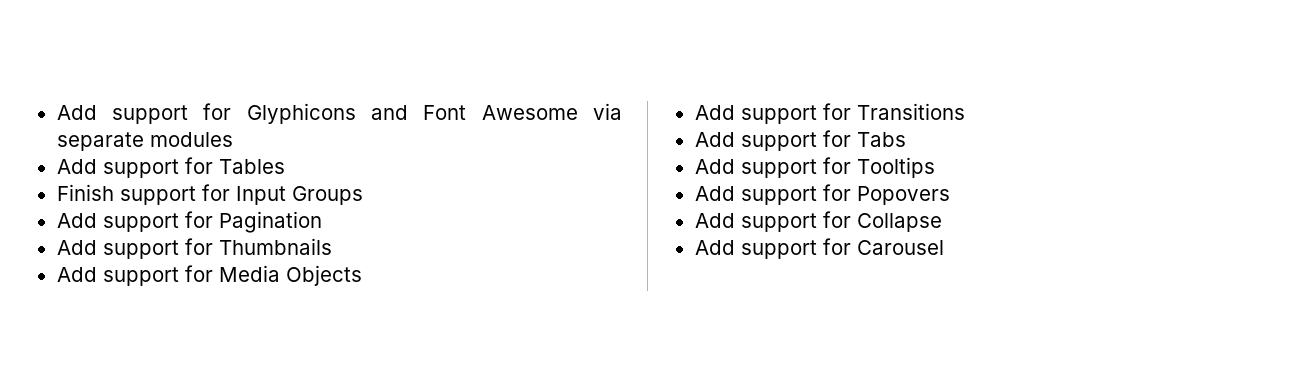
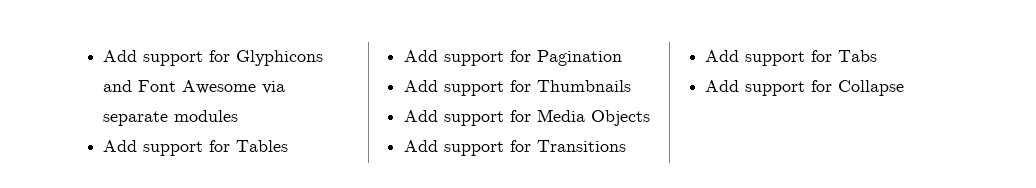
[56,184,363,205] // Finish support for Input Groups -> (289, 146) none
[694,157,935,178] [694,184,950,205] // Add support for Tooltips // Add support for Popovers -> (878, 56) none
[694,238,944,259] // Add support for Carousel -> (905, 88) none

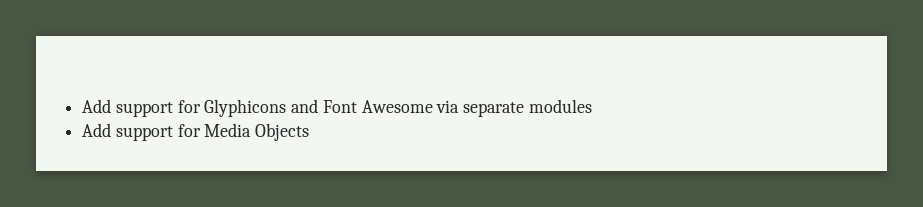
[103,140,289,156] [404,50,623,66] [404,80,632,96] // Add support for Tables // Add support for Pagination // Add support for Thumbnails -> (592, 106) none
[404,140,627,156] [705,50,878,66] [705,80,905,96] // Add support for Transitions // Add support for Tabs // Add support for Collapse -> (310, 132) none

